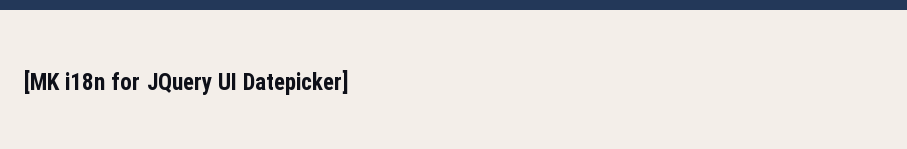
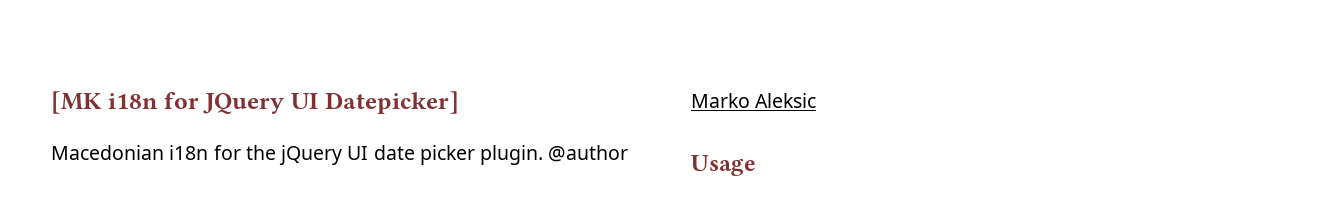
(350, 82) none -> [51,145,629,165] [691,93,817,108] [691,155,756,176] // Macedonian i18n for the jQuery UI date picker plugin. @author Marko Aleksic // Usage

